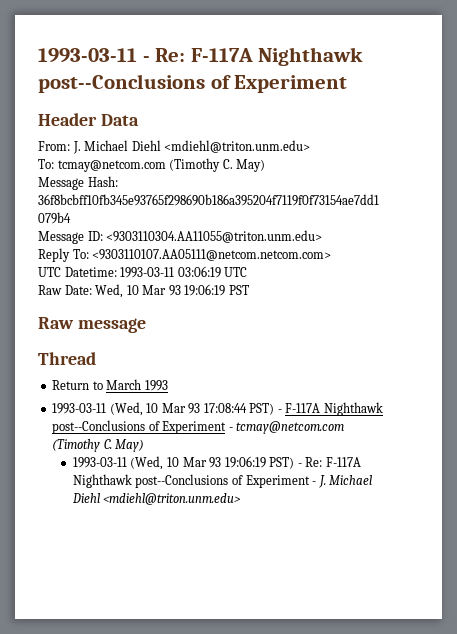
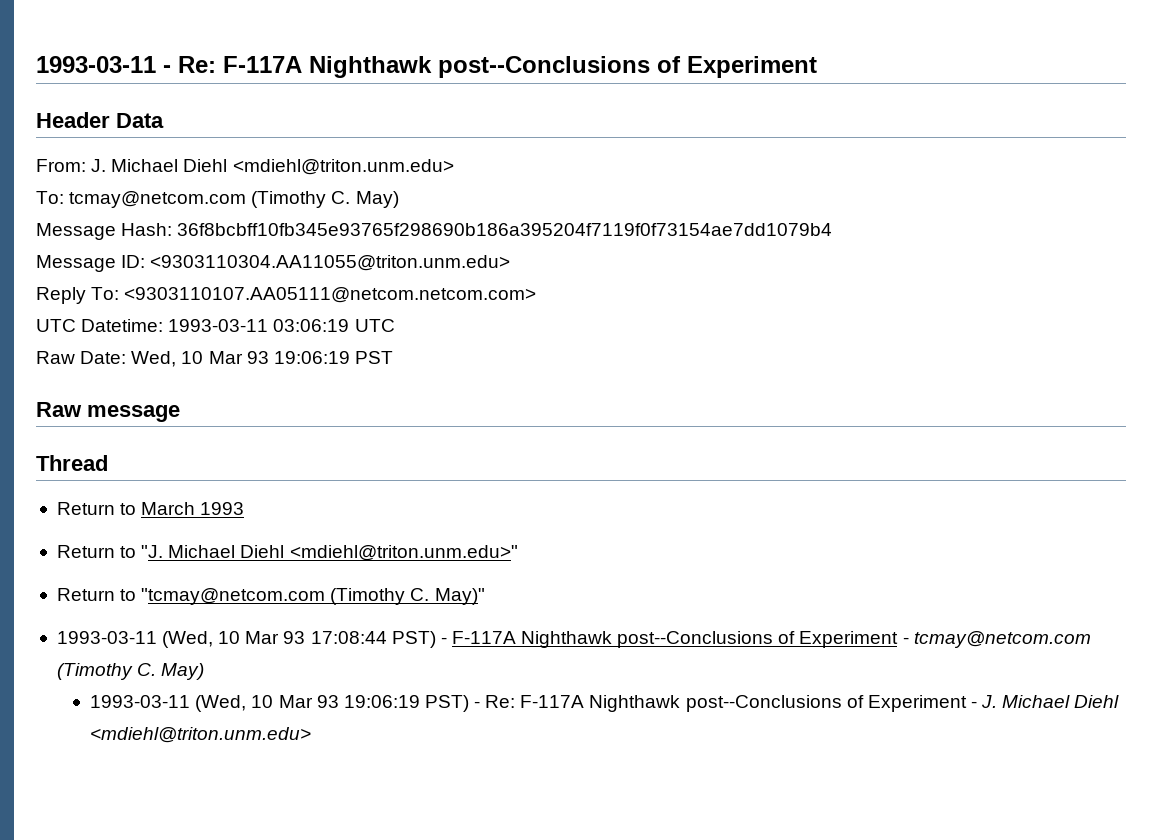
(168, 385) none -> [56,545,518,561] [56,588,485,605] // Return to "J. Michael Diehl <mdiehl@triton.unm.edu>" // Return to "tcmay@netcom.com (Timothy C. May)"

